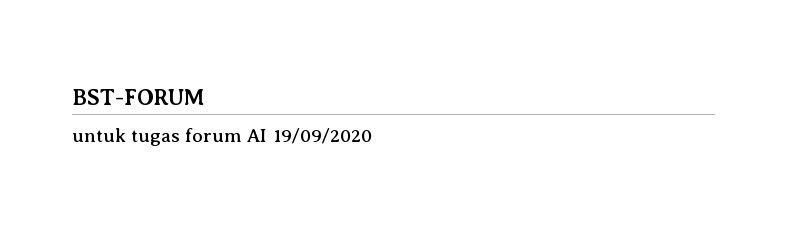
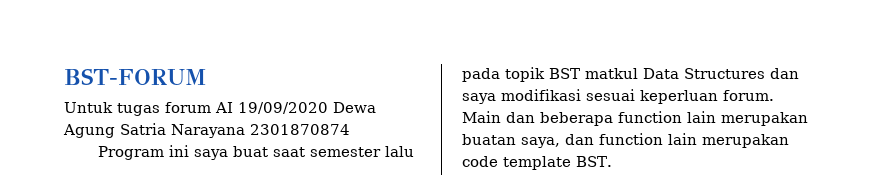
[72,128,126,142] untuk -> [64,102,113,113] Untuk
(372, 136) none -> [333,102,376,113] [63,123,350,138] [97,145,414,160] [462,67,799,82] [462,89,774,104] [462,111,808,126] [462,133,789,148] [462,156,612,170] Dewa Agung Satria Narayana 2301870874 // Program ini saya buat saat semester lalu pada topik BST matkul Data Structures dan saya modifikasi sesuai keperluan forum. Main dan beberapa function lain merupakan buatan saya, dan function lain merupakan code template BST.

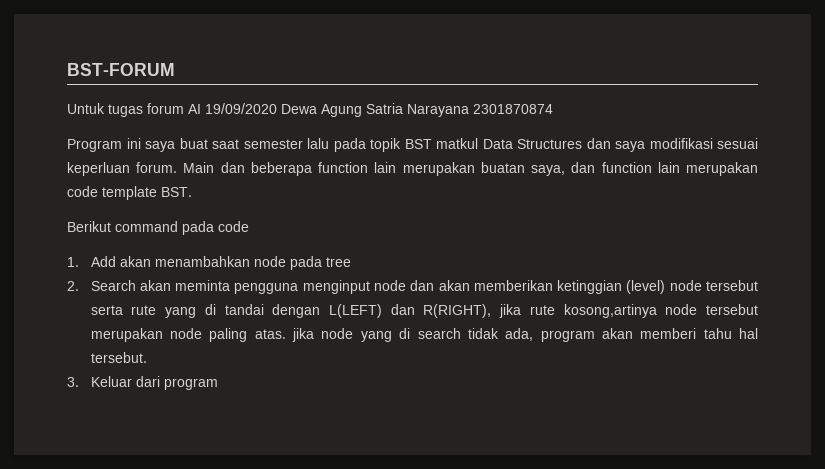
(612, 161) none -> [67,221,249,235] [67,256,351,270] [67,280,759,294] [90,304,758,318] [90,328,759,342] [90,352,147,363] [67,376,218,390] // Berikut command pada code // 1. Add akan menambahkan node pada tree // 2. Search akan meminta pengguna menginput node dan akan memberikan ketinggian (level) node tersebut serta rute yang di tandai dengan L(LEFT) dan R(RIGHT), jika rute kosong,artinya node tersebut merupakan node paling atas. jika node yang di search tidak ada, program akan memberi tahu hal tersebut. // 3. Keluar dari program

